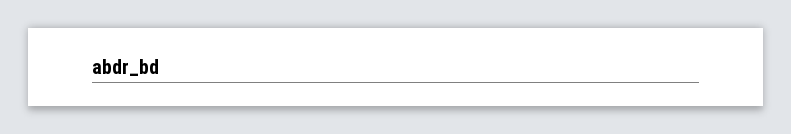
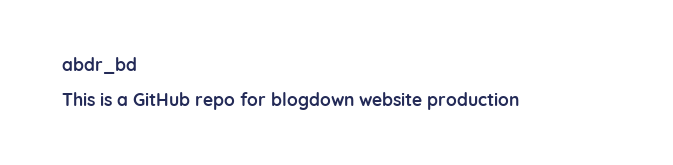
(159, 67) none -> [62,92,519,110] // This is a GitHub repo for blogdown website production

